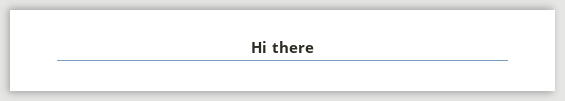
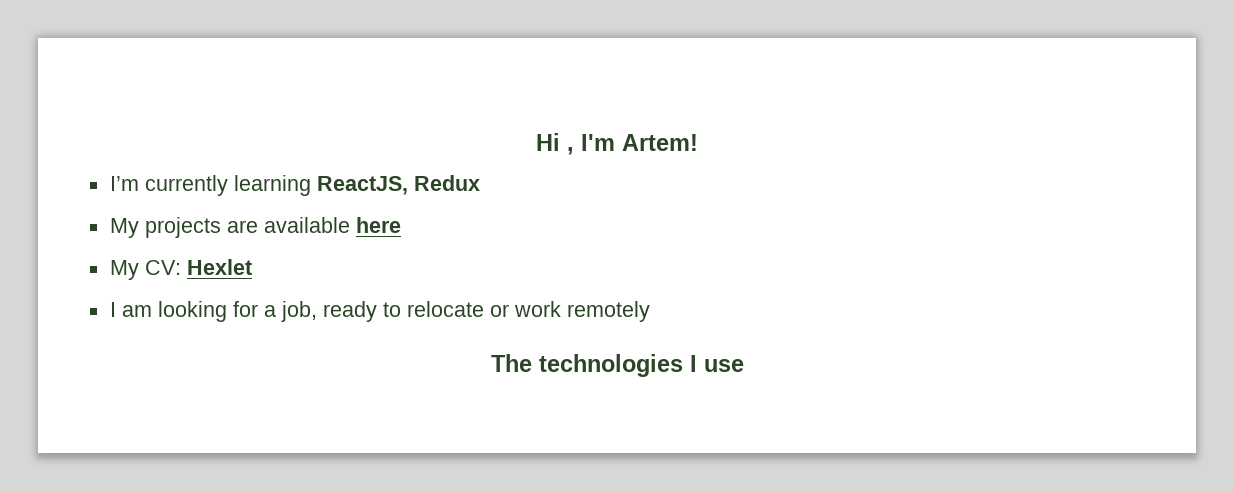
[271,41,314,53] there -> [567,134,698,155] [109,175,480,196] [109,217,401,238] [109,259,252,280] [109,301,650,322] [490,354,744,377] , I'm Artem! // I’m currently learning ReactJS, Redux // My projects are available here // My CV: Hexlet // I am looking for a job, ready to relocate or work remotely // The technologies I use

